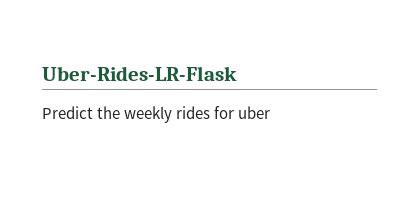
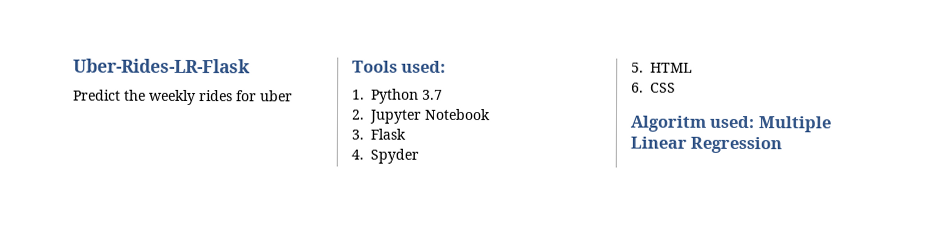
(271, 112) none -> [352,60,447,73] [352,88,443,104] [351,108,491,124] [351,128,406,140] [351,148,419,164] [631,62,693,73] [631,82,676,93] [630,115,831,133] [630,136,783,154] // Tools used: // 1. Python 3.7 // 2. Jupyter Notebook // 3. Flask // 4. Spyder // 5. HTML // 6. CSS // Algoritm used: Multiple Linear Regression

